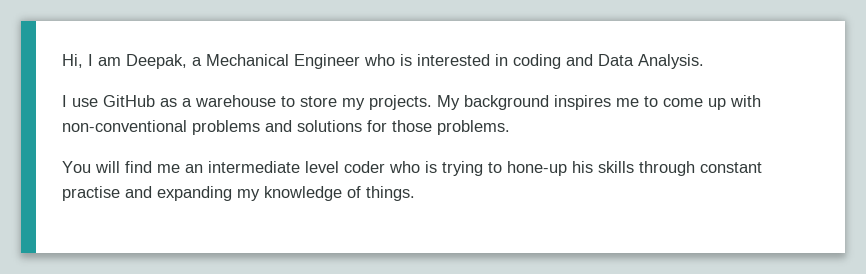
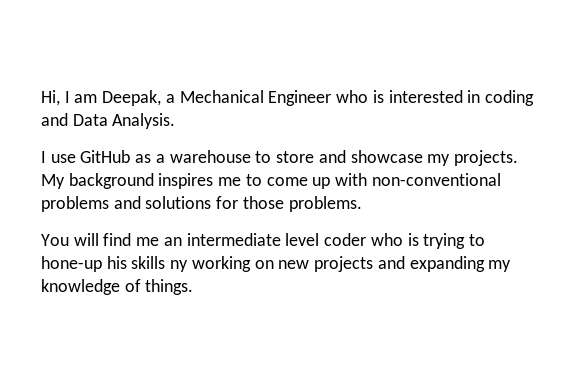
(337, 101) none -> [318,150,423,163] and showcase
[639,161,762,176] [62,186,120,201] through constant practise -> [170,256,374,272] ny working on new projects

